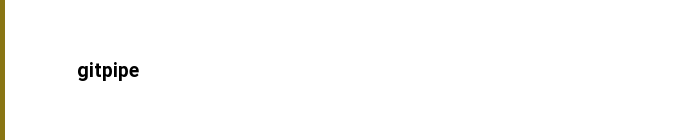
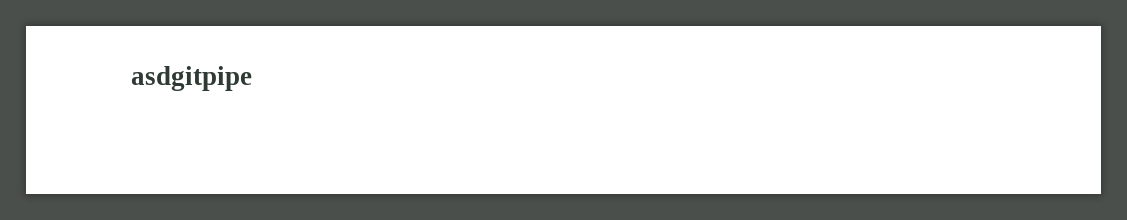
[77,62,139,81] gitpipe -> [131,66,252,91] asdgitpipe

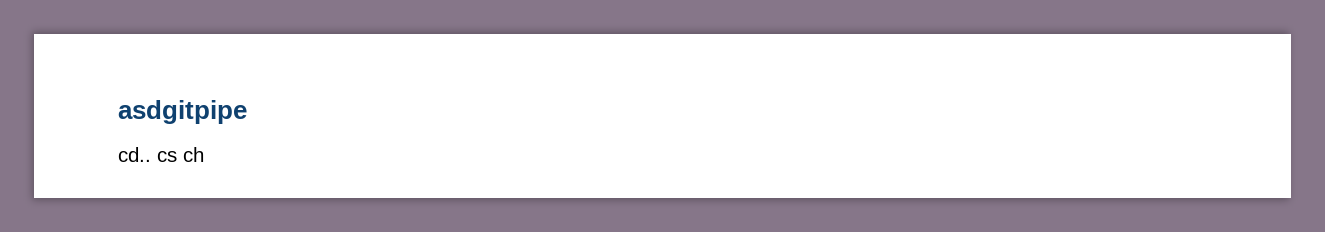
(252, 78) none -> [118,147,204,162] // cd.. cs ch

